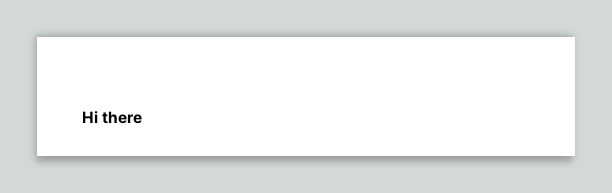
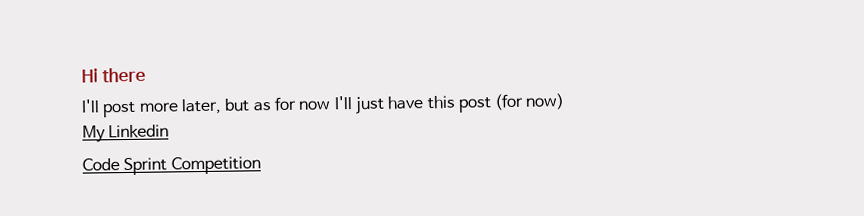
(143, 117) none -> [81,93,566,118] [82,124,170,143] [82,156,261,176] // I'll post more later, but as for now I'll just have this post (for now) // My Linkedin // Code Sprint Competition

